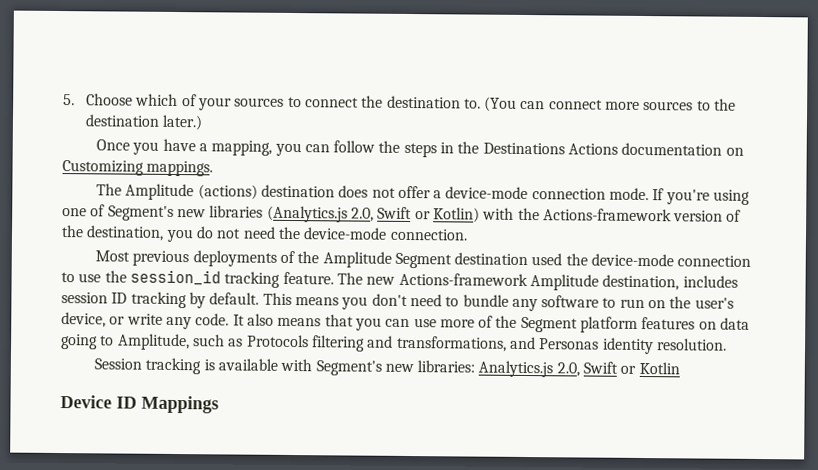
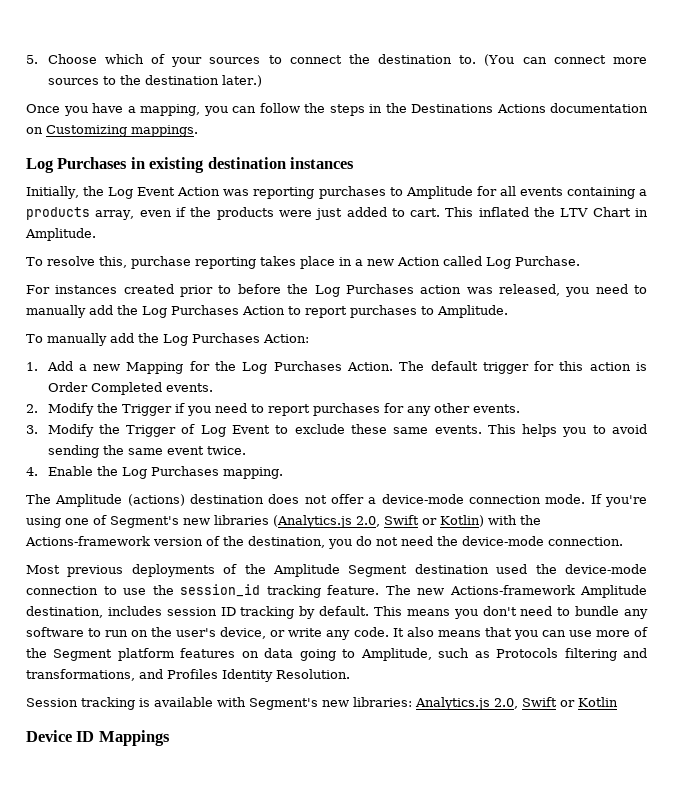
(214, 168) none -> [26,157,355,173] [26,186,647,199] [26,207,648,220] [25,228,96,241] [26,256,580,269] [26,284,647,297] [26,305,508,318] [26,333,309,346] [26,361,647,374] [47,382,213,395] [26,403,520,416] [26,424,647,437] [47,445,246,458] [26,466,283,479] // Log Purchases in existing destination instances // Initially, the Log Event Action was reporting purchases to Amplitude for all events containing a products array, even if the products were just added to cart. This inflated the LTV Chart in Amplitude. // To resolve this, purchase reporting takes place in a new Action called Log Purchase. // For instances created prior to before the Log Purchases action was released, you need to manually add the Log Purchases Action to report purchases to Amplitude. // To manually add the Log Purchases Action: // 1. Add a new Mapping for the Log Purchases Action. The default trigger for this action is Order Completed events. // 2. Modify the Trigger if you need to report purchases for any other events. // 3. Modify the Trigger of Log Event to exclude these same events. This helps you to avoid sending the same event twice. // 4. Enable the Log Purchases mapping.
[539,337,727,355] Personas identity resolution. -> [167,669,350,682] Profiles Identity Resolution.

